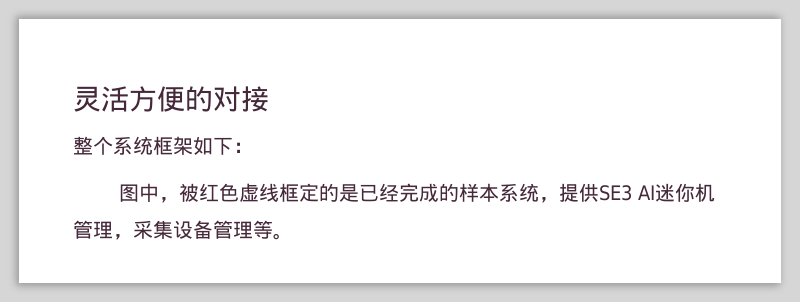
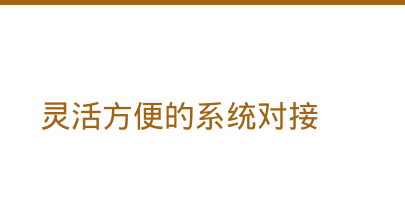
(213, 99) none -> [195,101,257,130] 系统
[73,136,253,155] [118,183,715,203] [73,220,293,240] // 整个系统框架如下： // 图中，被红色虚线框定的是已经完成的样本系统，提供SE3 AI迷你机管理，采集设备管理等。 -> (319, 115) none

